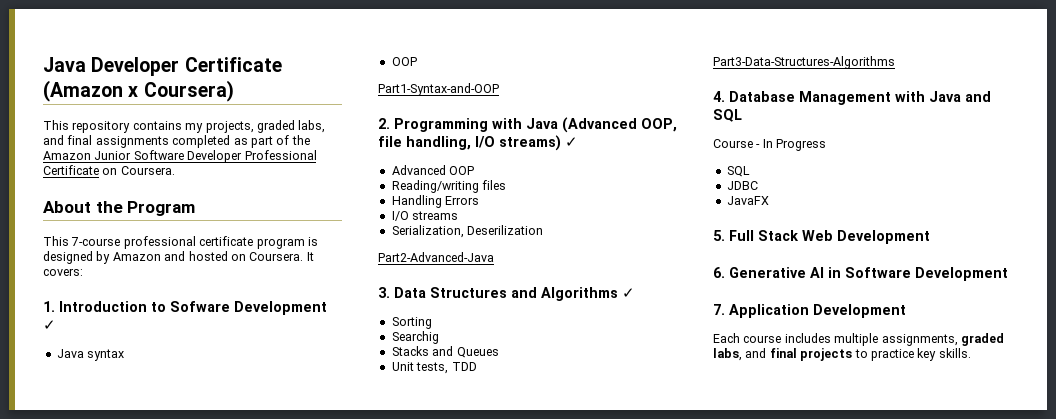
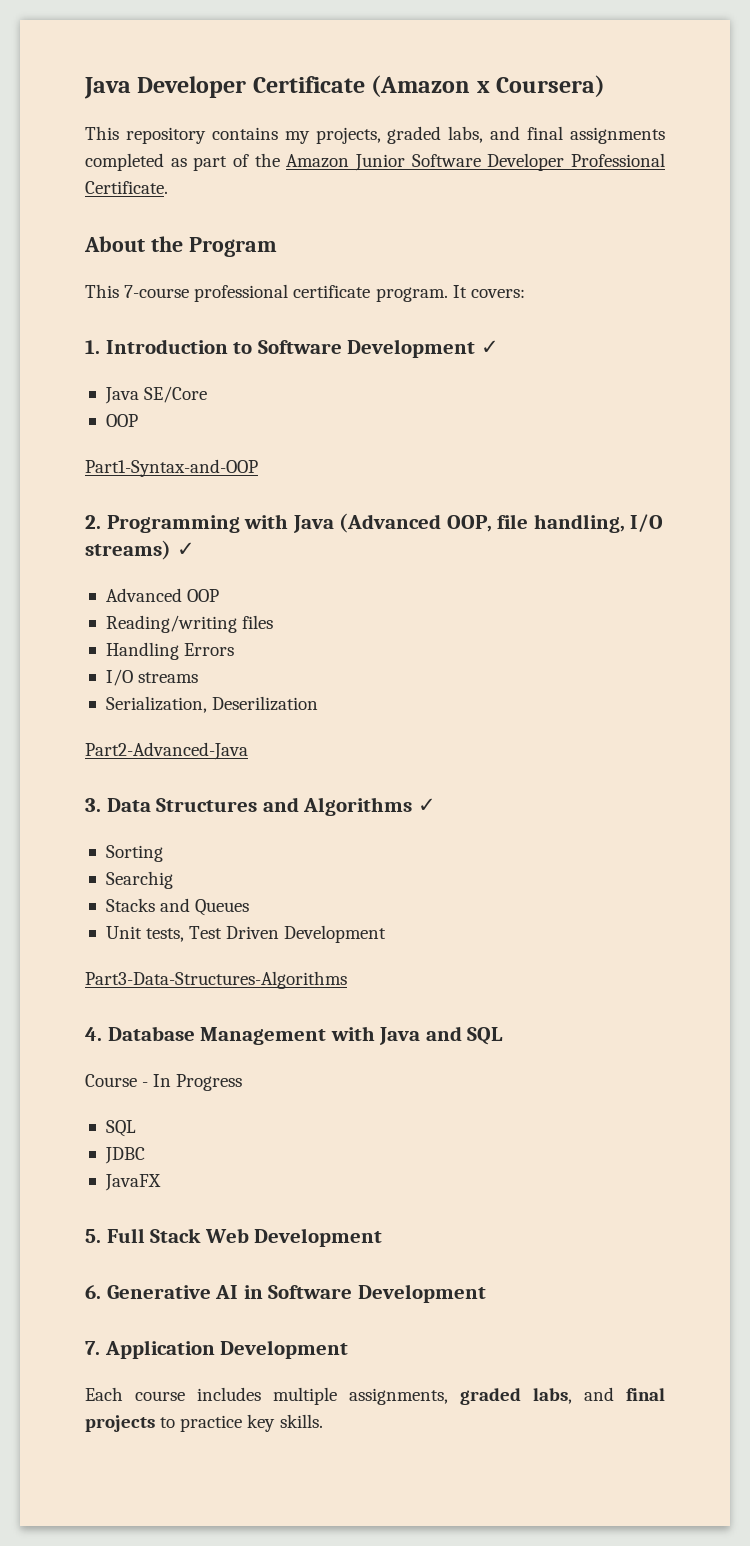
[43,165,175,175] Certificate on Coursera. -> [85,181,168,194] Certificate.
[256,237,318,249] [43,251,304,264] program is designed by Amazon and hosted on Coursera. -> [375,287,448,302] program.
[170,301,230,312] Sofware -> [257,340,342,354] Software
[87,349,125,361] syntax -> [144,386,208,403] SE/Core
[451,362,477,371] TDD -> [189,925,387,943] Test Driven Development

